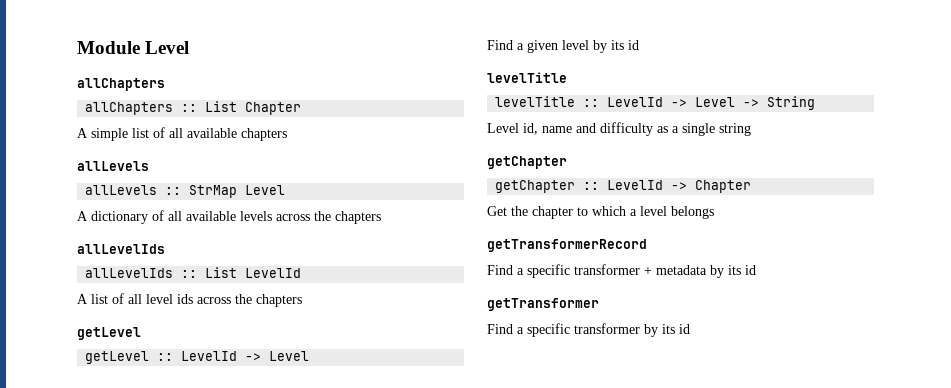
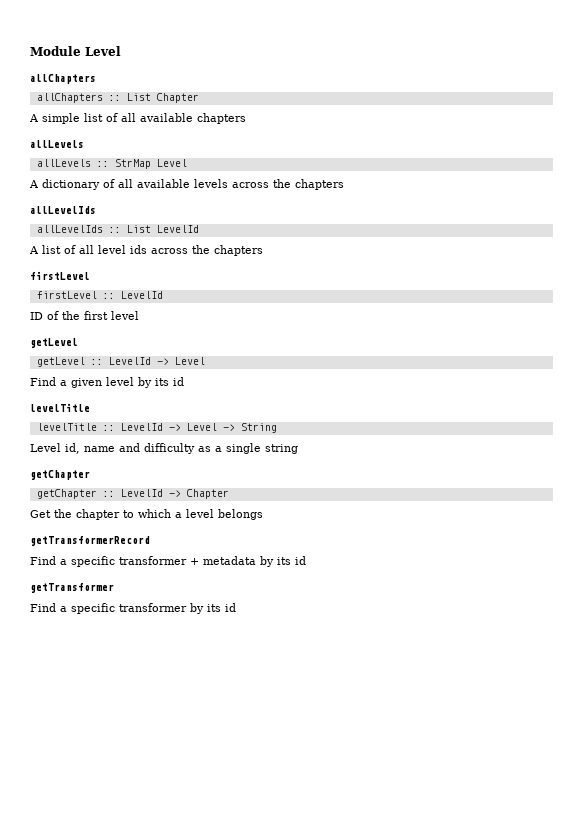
(302, 300) none -> [30,271,90,280] [36,291,163,299] [30,311,139,320] // firstLevel // firstLevel :: LevelId // ID of the first level

